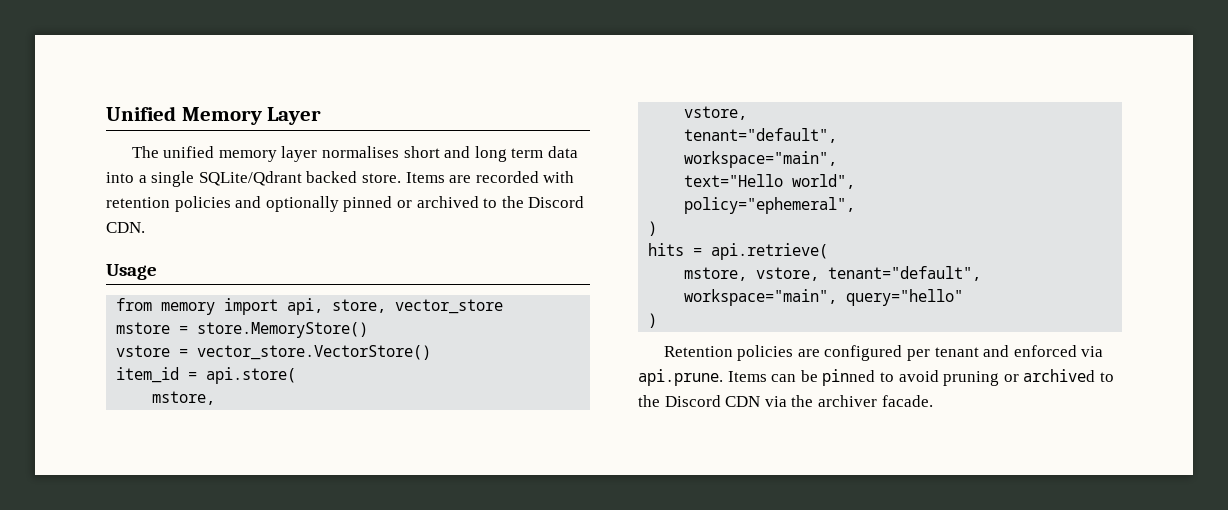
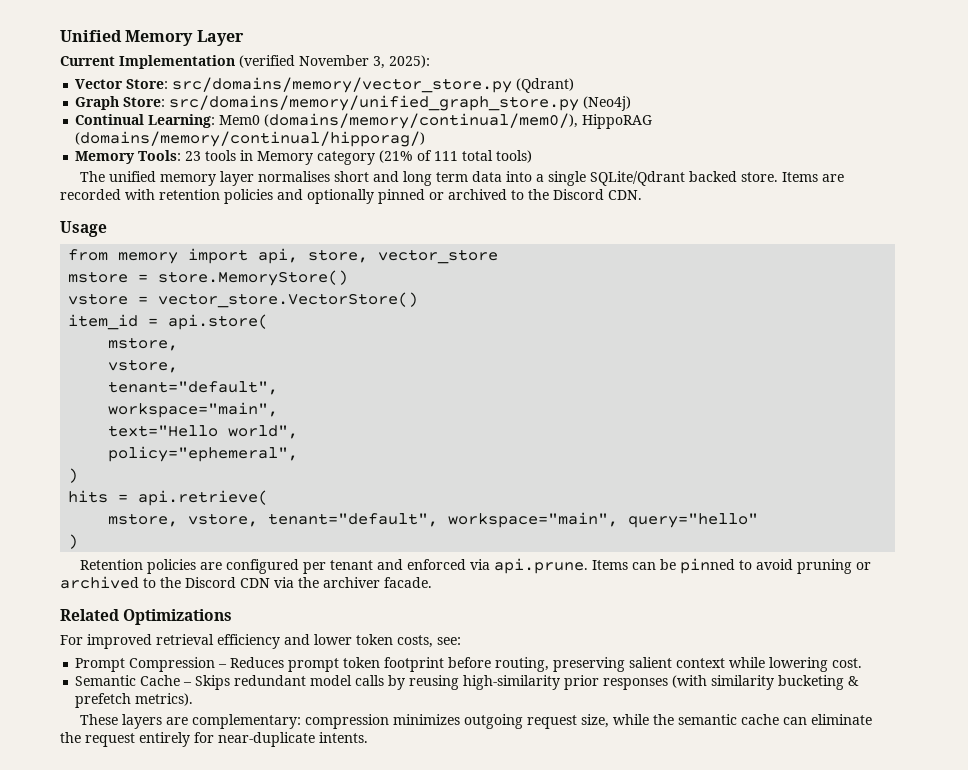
(322, 116) none -> [60,55,430,69] [75,77,575,93] [75,95,632,111] [75,113,653,129] [75,131,426,147] [75,150,533,165] // Current Implementation (verified November 3, 2025): // Vector Store: src/domains/memory/vector_store.py (Qdrant) // Graph Store: src/domains/memory/unified_graph_store.py (Neo4j) // Continual Learning: Mem0 (domains/memory/continual/mem0/), HippoRAG (domains/memory/continual/hipporag/) // Memory Tools: 23 tools in Memory category (21% of 111 total tools)
(933, 401) none -> [60,609,233,625] [60,634,461,649] [75,657,863,672] [75,675,860,690] [75,693,194,708] [80,714,873,729] [60,732,368,747] // Related Optimizations // For improved retrieval efficiency and lower token costs, see: // Prompt Compression – Reduces prompt token footprint before routing, preserving salient context while lowering cost. // Semantic Cache – Skips redundant model calls by reusing high-similarity prior responses (with similarity bucketing & prefetch metrics). // These layers are complementary: compression minimizes outgoing request size, while the semantic cache can eliminate the request entirely for near-duplicate intents.

